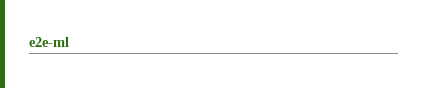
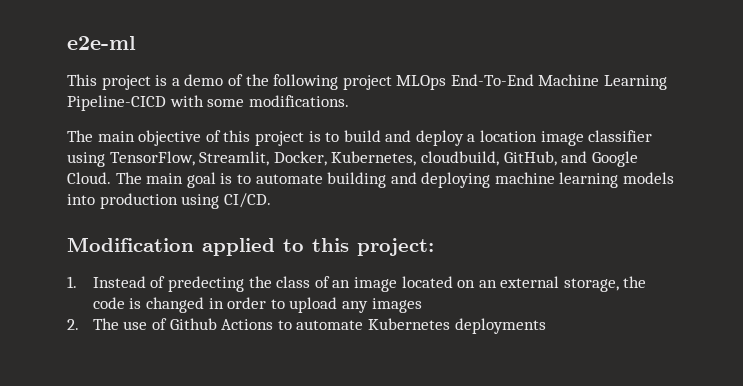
(69, 42) none -> [67,74,668,90] [67,95,349,111] [67,130,653,146] [67,151,638,167] [67,172,675,188] [67,193,271,209] [67,237,434,256] [67,276,647,292] [92,297,422,313] [67,318,546,334] // This project is a demo of the following project MLOps End-To-End Machine Learning Pipeline-CICD with some modifications. // The main objective of this project is to build and deploy a location image classifier using TensorFlow, Streamlit, Docker, Kubernetes, cloudbuild, GitHub, and Google Cloud. The main goal is to automate building and deploying machine learning models into production using CI/CD. // Modification applied to this project: // 1. Instead of predecting the class of an image located on an external storage, the code is changed in order to upload any images // 2. The use of Github Actions to automate Kubernetes deployments

